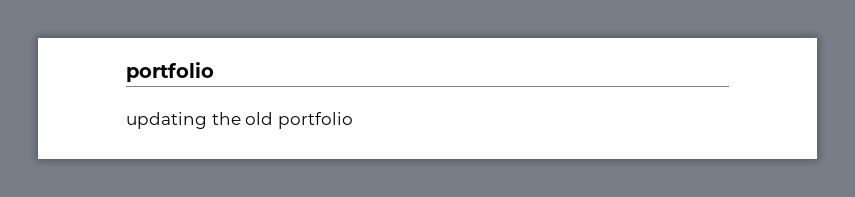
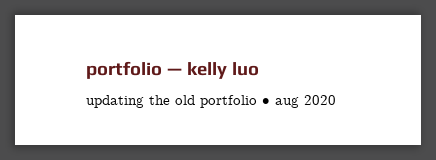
[126,62,214,82] portfolio -> [86,61,259,79] portfolio — kelly luo
(353, 120) none -> [262,95,336,108] • aug 2020

